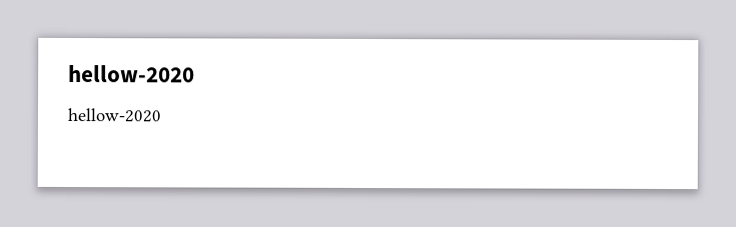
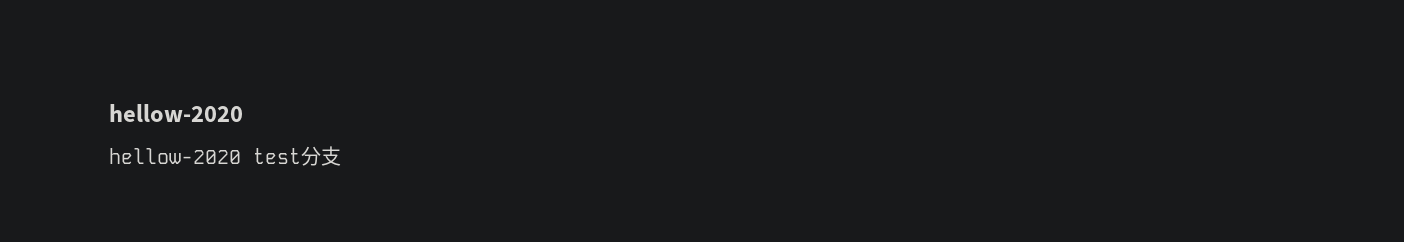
(162, 115) none -> [253,146,341,166] test分支

